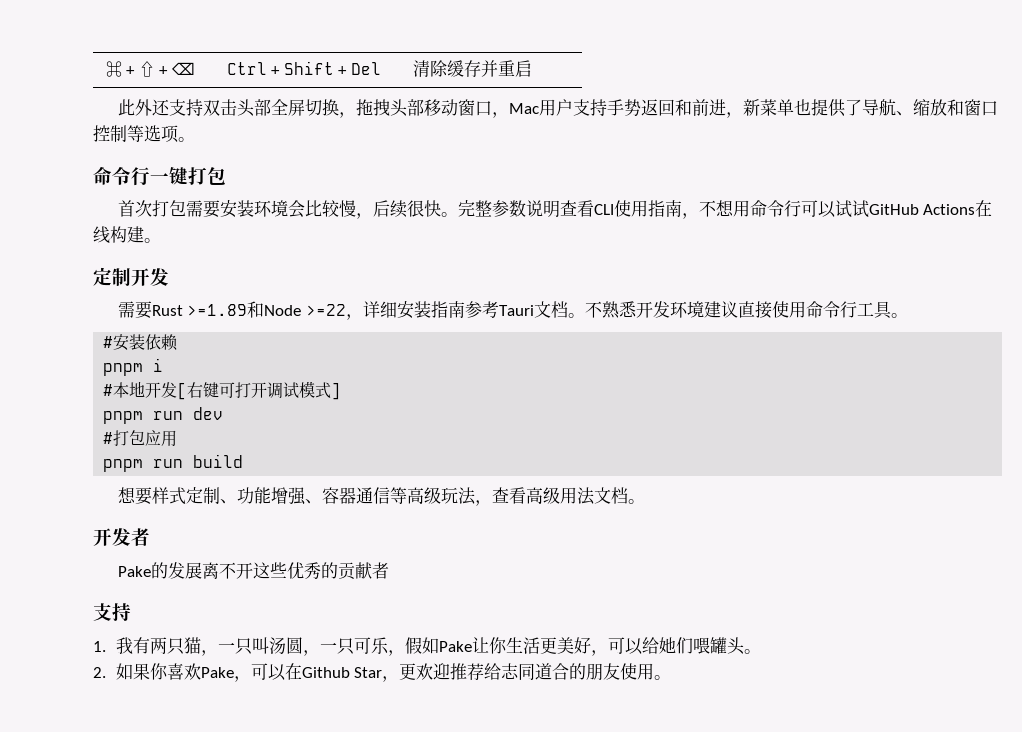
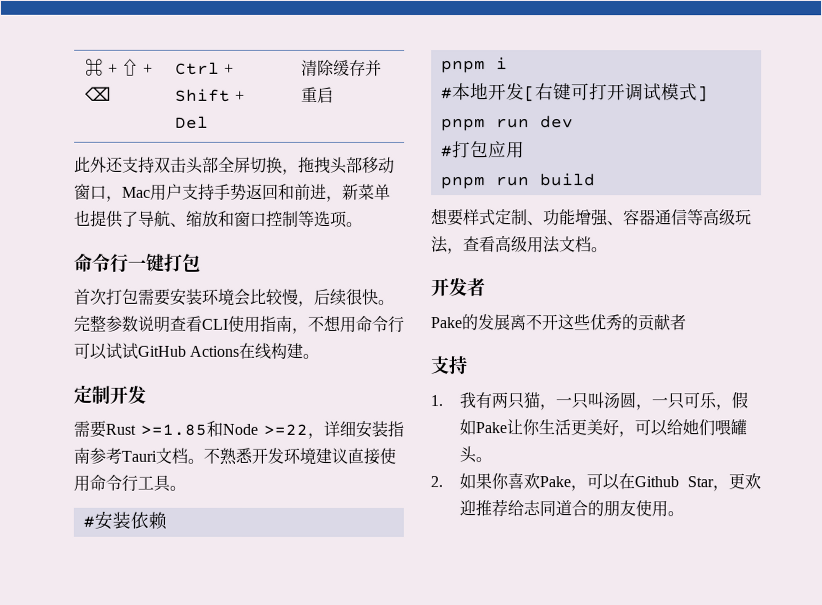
[187,304,248,316] >=1.89 -> [140,423,207,436] >=1.85

